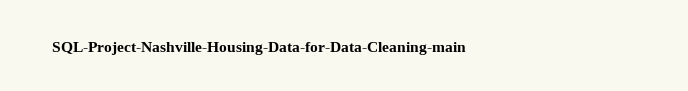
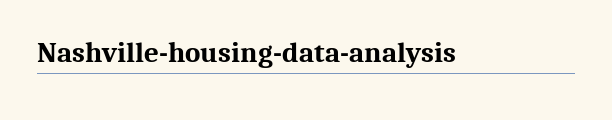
[52,42,466,55] SQL-Project-Nashville-Housing-Data-for-Data-Cleaning-main -> [37,41,456,68] Nashville-housing-data-analysis

